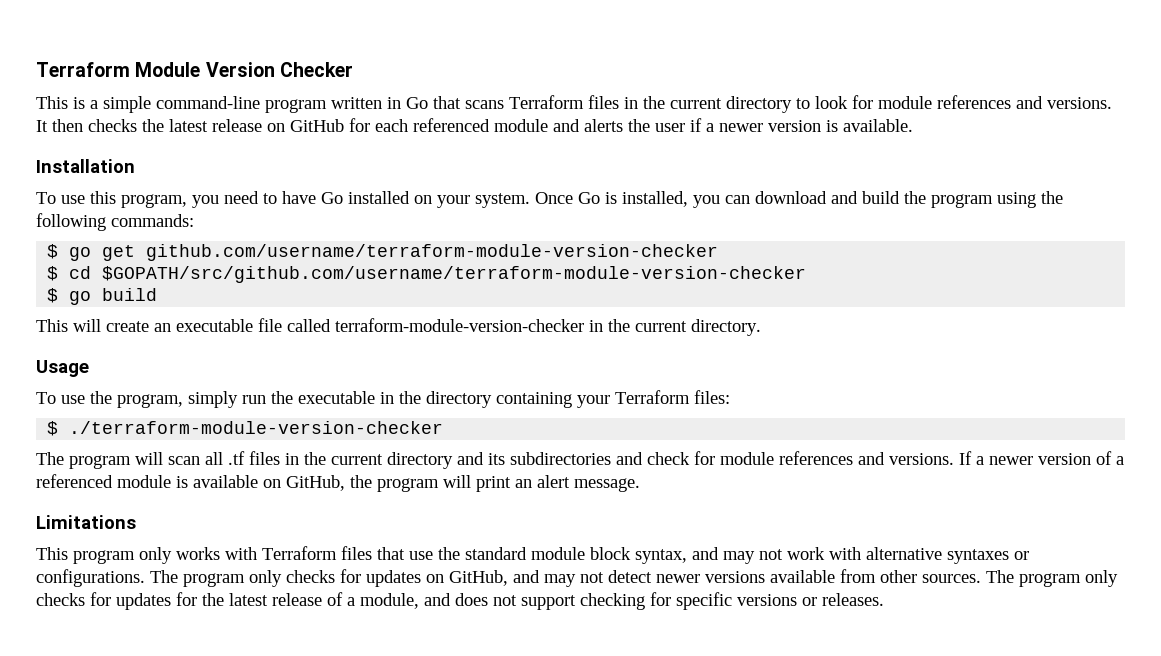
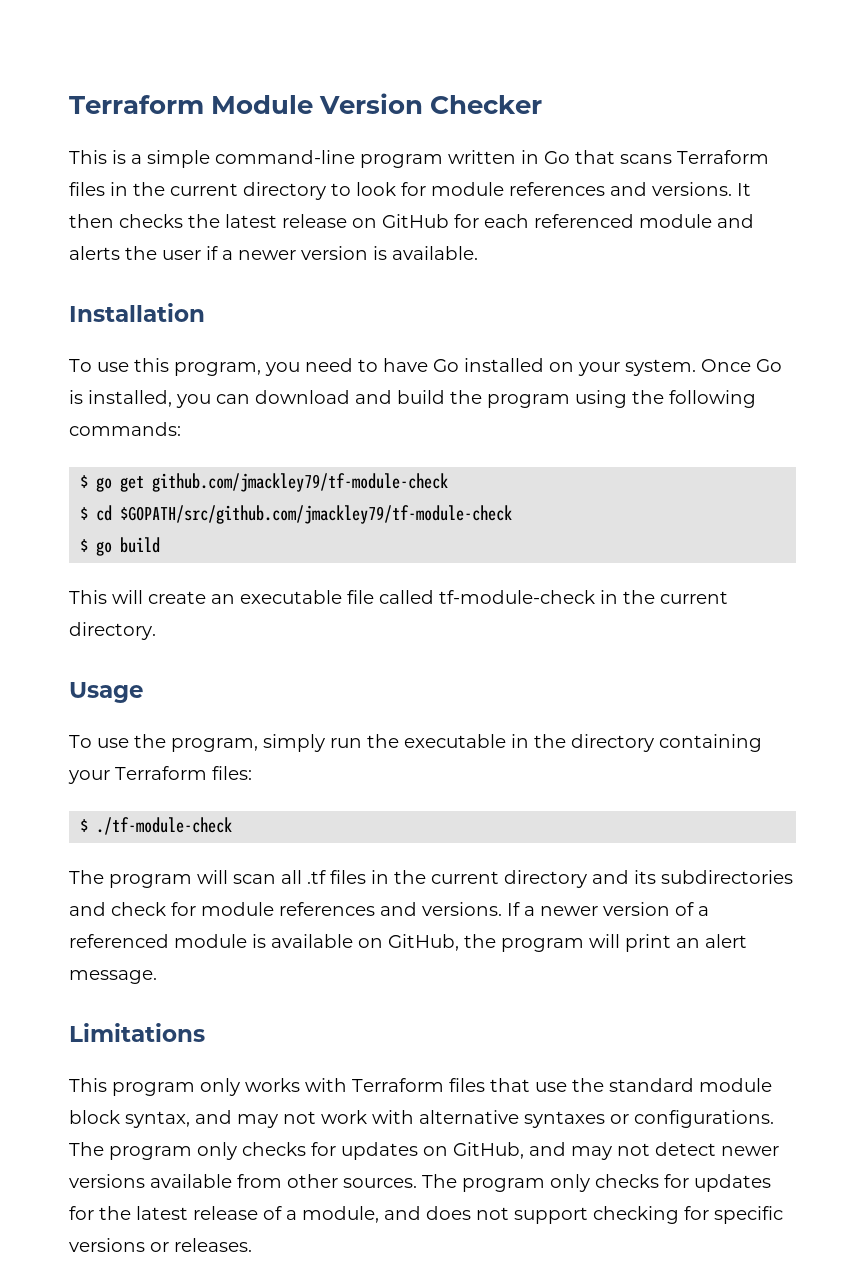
[146,244,719,261] github.com/username/terraform-module-version-checker -> [152,473,449,492] github.com/jmackley79/tf-module-check
[102,266,807,283] $GOPATH/src/github.com/username/terraform-module-version-checker -> [120,505,513,524] $GOPATH/src/github.com/jmackley79/tf-module-check
[335,318,584,332] terraform-module-version-checker -> [439,590,595,604] tf-module-check
[69,421,444,434] ./terraform-module-version-checker -> [96,817,233,835] ./tf-module-check

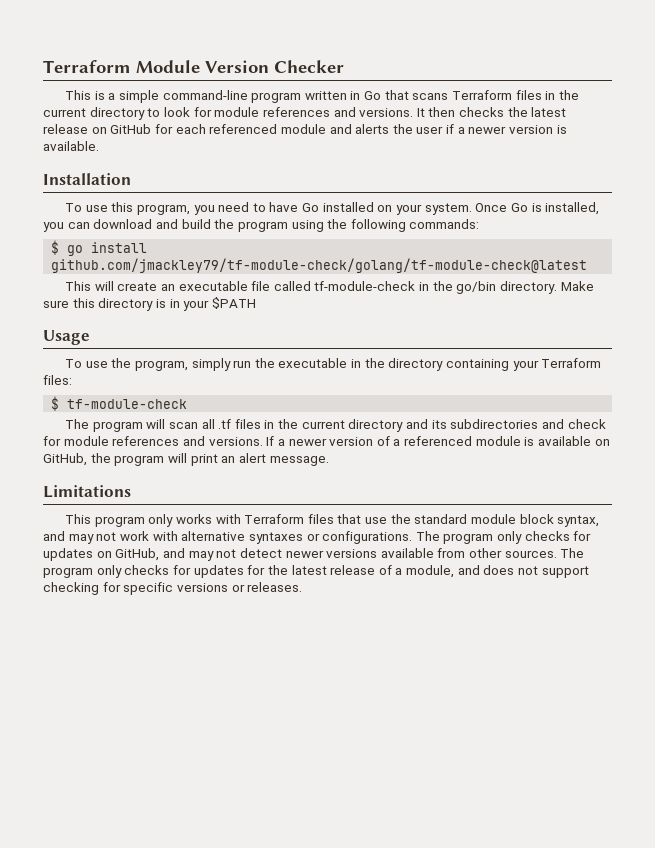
[120,473,449,492] [80,505,513,524] [80,537,161,556] get github.com/jmackley79/tf-module-check // $ cd $GOPATH/src/github.com/jmackley79/tf-module-check // $ go build -> [91,242,148,253] [51,258,588,273] install github.com/jmackley79/tf-module-check/golang/tf-module-check@latest
[660,591,728,604] current -> [456,281,497,294] go/bin
(156, 631) none -> [560,281,594,291] [43,297,256,311] Make sure this directory is in your $PATH
[96,817,233,835] ./tf-module-check -> [67,399,188,409] tf-module-check

